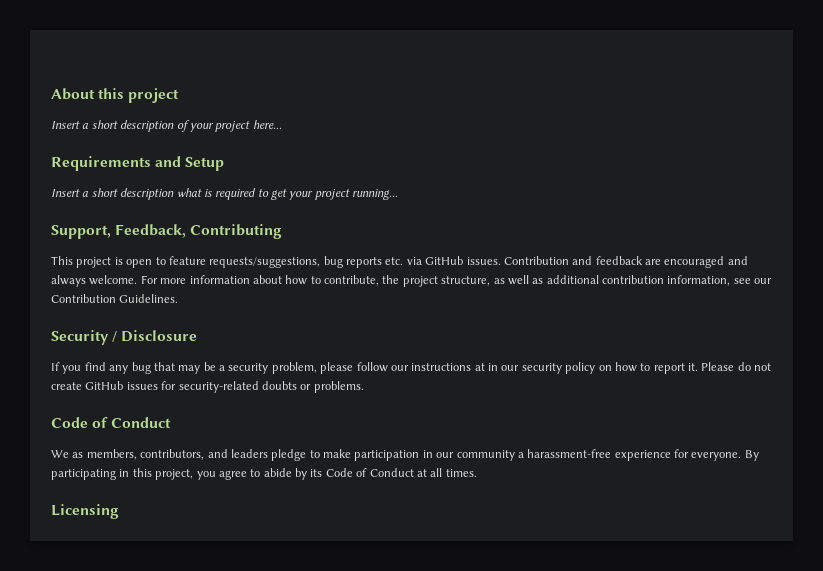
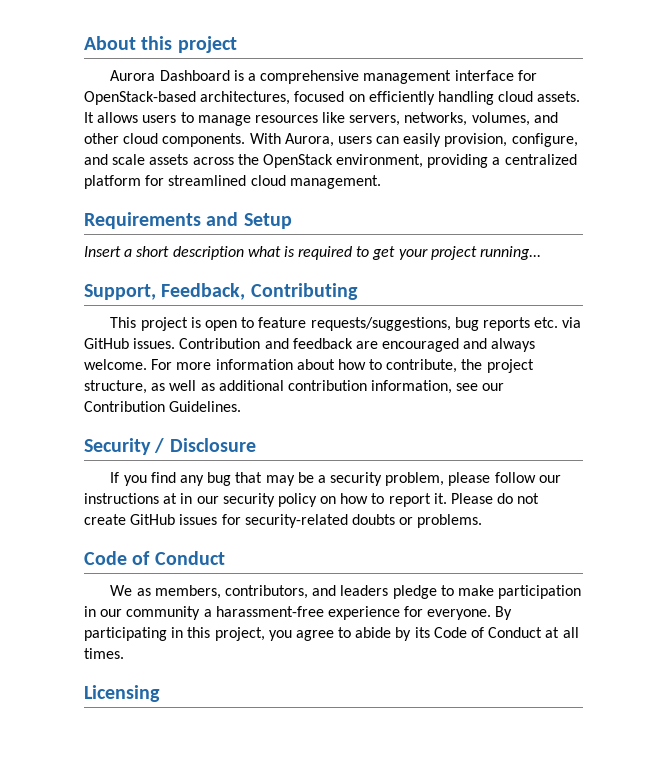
[51,120,282,132] Insert a short description of your project here... -> [110,70,537,84] [84,91,581,105] [84,112,558,126] [84,133,578,147] [84,154,577,168] [84,175,381,189] Aurora Dashboard is a comprehensive management interface for OpenStack-based architectures, focused on efficiently handling cloud assets. It allows users to manage resources like servers, networks, volumes, and other cloud components. With Aurora, users can easily provision, configure, and scale assets across the OpenStack environment, providing a centralized platform for streamlined cloud management.

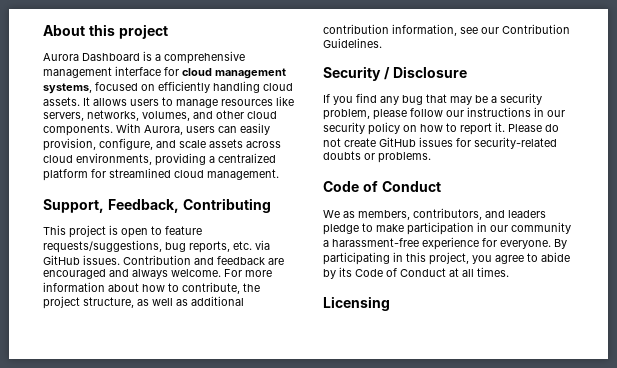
[84,91,291,105] OpenStack-based architectures, -> [182,68,286,79] [43,83,92,94] cloud management systems,
[237,154,424,168] the OpenStack environment, -> [43,153,152,165] cloud environments,
[84,212,292,229] [84,246,542,260] // Requirements and Setup // Insert a short description what is required to get your project running... -> (279, 174) none
[482,317,530,331] reports -> [189,241,230,253] reports,
[163,493,178,504] at -> (531, 112) none

